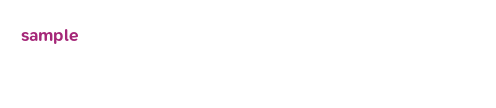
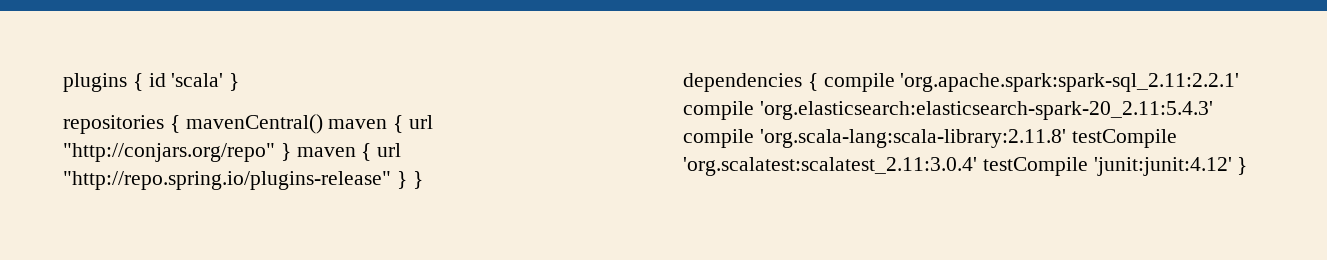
[21,29,79,44] sample -> [63,73,240,92] [63,114,434,134] [63,143,402,162] [63,171,423,190] [683,73,1240,92] [683,101,1213,120] [683,129,1177,148] [683,157,1248,176] plugins { id 'scala' } // repositories { mavenCentral() maven { url "http://conjars.org/repo" } maven { url "http://repo.spring.io/plugins-release" } } // dependencies { compile 'org.apache.spark:spark-sql_2.11:2.2.1' compile 'org.elasticsearch:elasticsearch-spark-20_2.11:5.4.3' compile 'org.scala-lang:scala-library:2.11.8' testCompile 'org.scalatest:scalatest_2.11:3.0.4' testCompile 'junit:junit:4.12' }

